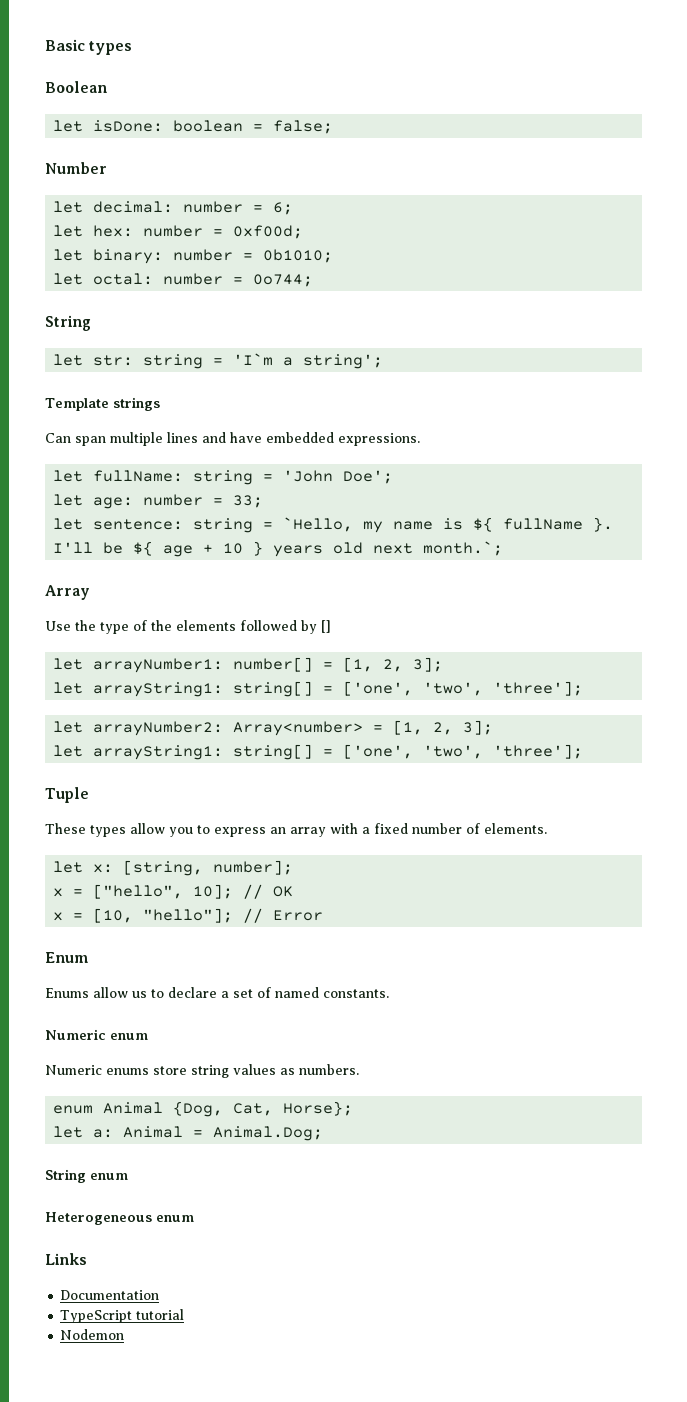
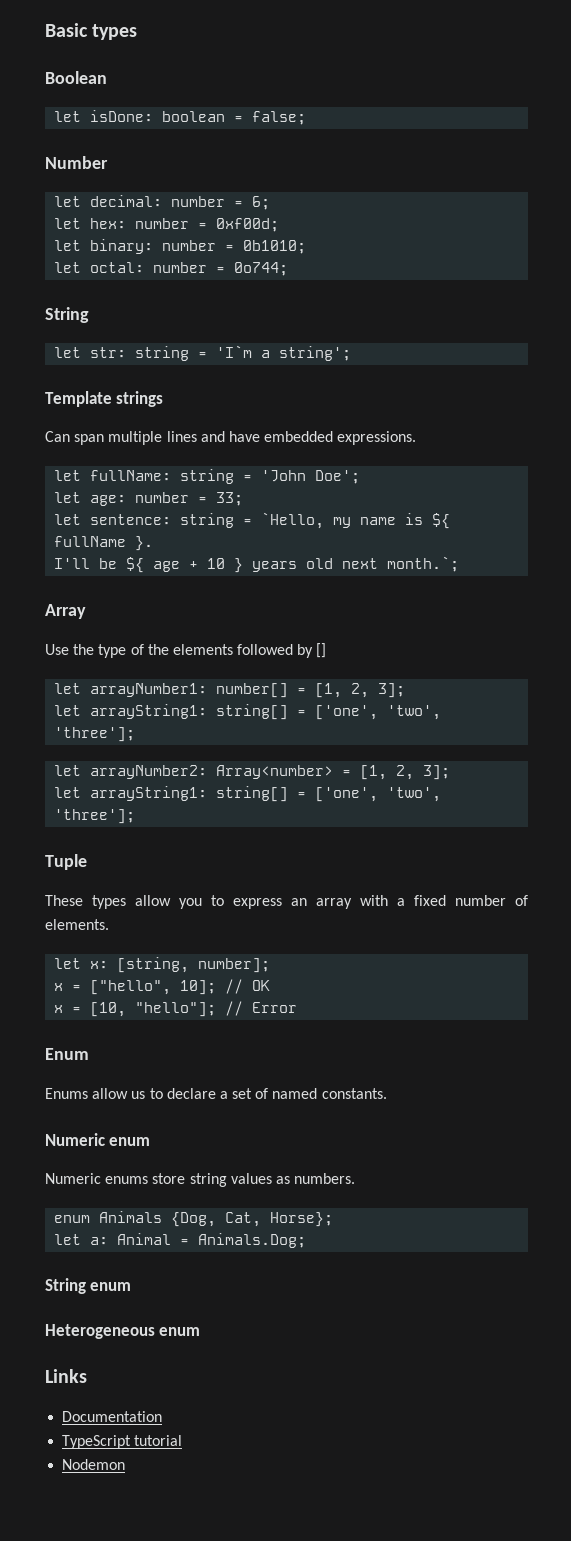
[103,1102,164,1114] Animal -> [99,1211,163,1223] Animals
[213,1126,324,1141] Animal.Dog; -> [198,1233,307,1248] Animals.Dog;

